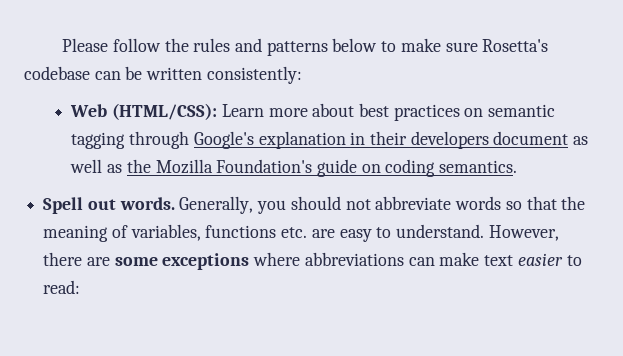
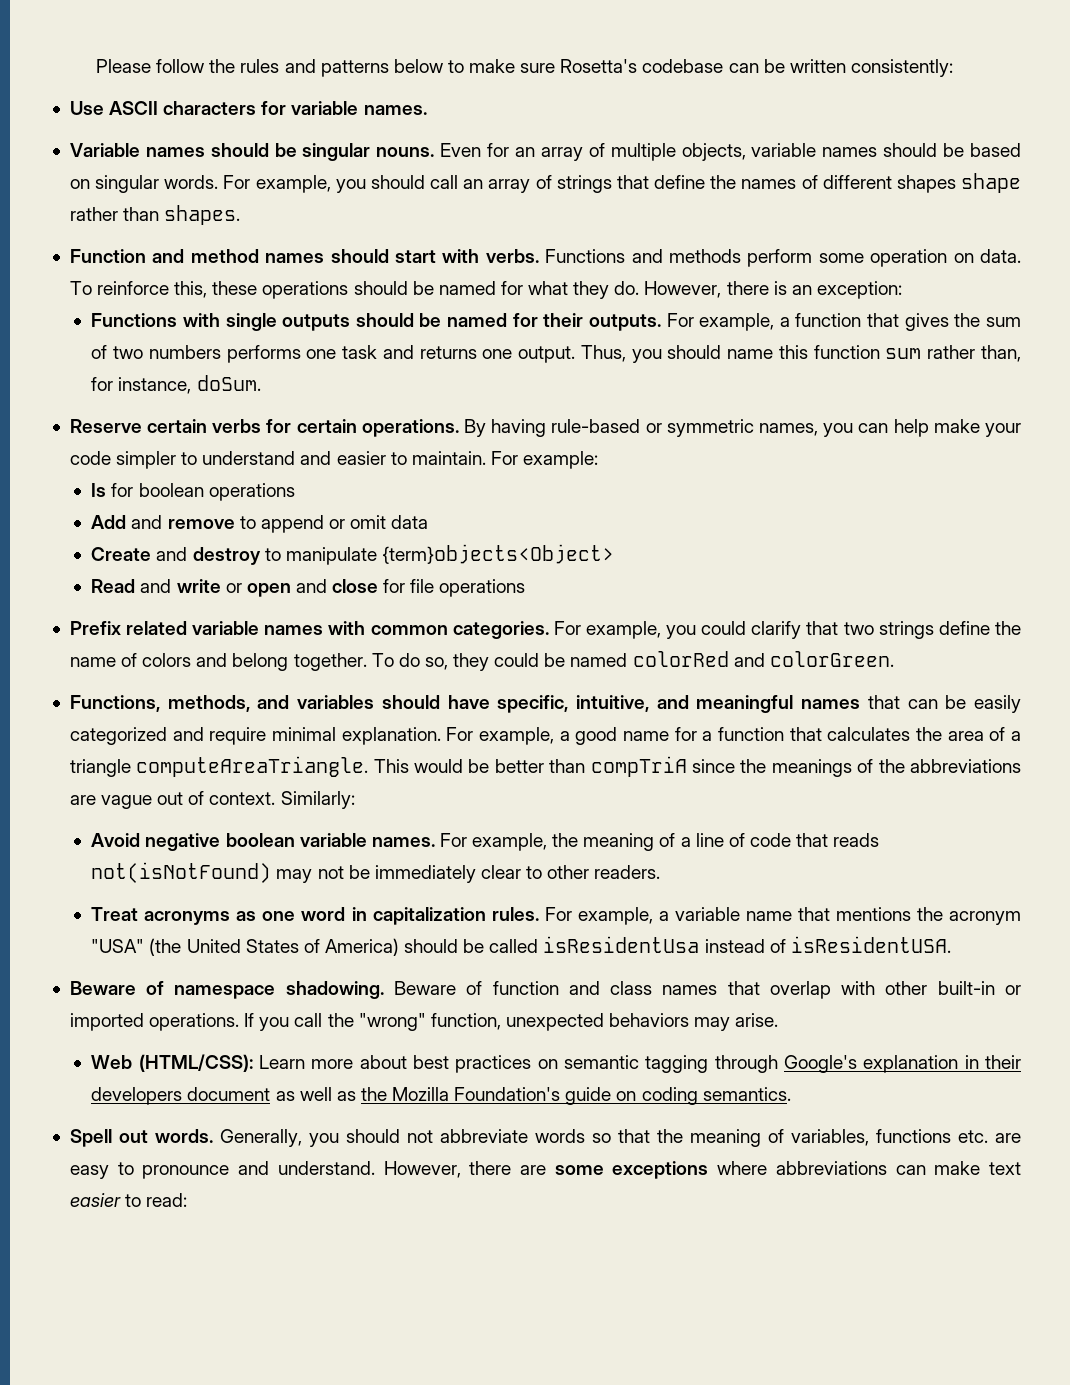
(302, 75) none -> [69,101,427,115] [69,143,1021,161] [69,173,1022,193] [69,205,241,225] [69,249,1021,267] [69,281,902,299] [91,313,1021,331] [91,345,1021,363] [91,375,261,394] [69,419,1022,437] [69,451,599,469] [91,483,295,501] [91,515,429,533] [91,544,614,565] [91,579,526,597] [69,621,1022,639] [69,651,894,671] [69,695,1021,713] [69,727,1021,745] [69,756,1021,777] [69,791,355,809] [91,833,880,851] [91,862,661,883] [91,907,1021,925] [91,936,951,956] [69,981,1021,999] [69,1013,779,1031] // Use ASCII characters for variable names. // Variable names should be singular nouns. Even for an array of multiple objects, variable names should be based on singular words. For example, you should call an array of strings that define the names of different shapes shape rather than shapes. // Function and method names should start with verbs. Functions and methods perform some operation on data. To reinforce this, these operations should be named for what they do. However, there is an exception: // Functions with single outputs should be named for their outputs. For example, a function that gives the sum of two numbers performs one task and returns one output. Thus, you should name this function sum rather than, for instance, doSum. // Reserve certain verbs for certain operations. By having rule-based or symmetric names, you can help make your code simpler to understand and easier to maintain. For example: // Is for boolean operations // Add and remove to append or omit data // Create and destroy to manipulate {term}objects<Object> // Read and write or open and close for file operations // Prefix related variable names with common categories. For example, you could clarify that two strings define the name of colors and belong together. To do so, they could be named colorRed and colorGreen. // Functions, methods, and variables should have specific, intuitive, and meaningful names that can be easily categorized and require minimal explanation. For example, a good name for a function that calculates the area of a triangle computeAreaTriangle. This would be better than compTriA since the meanings of the abbreviations are vague out of context. Similarly: // Avoid negative boolean variable names. For example, the meaning of a line of code that reads not(isNotFound) may not be immediately clear to other readers. // Treat acronyms as one word in capitalization rules. For example, a variable name that mentions the acronym "USA" (the United States of America) should be called isResidentUsa instead of isResidentUSA. // Beware of namespace shadowing. Beware of function and class names that overlap with other built-in or imported operations. If you call the "wrong" function, unexpected behaviors may arise.
(392, 232) none -> [142,1161,270,1179] pronounce and

